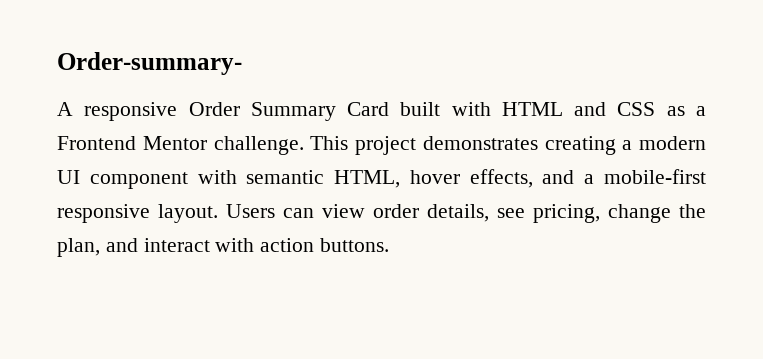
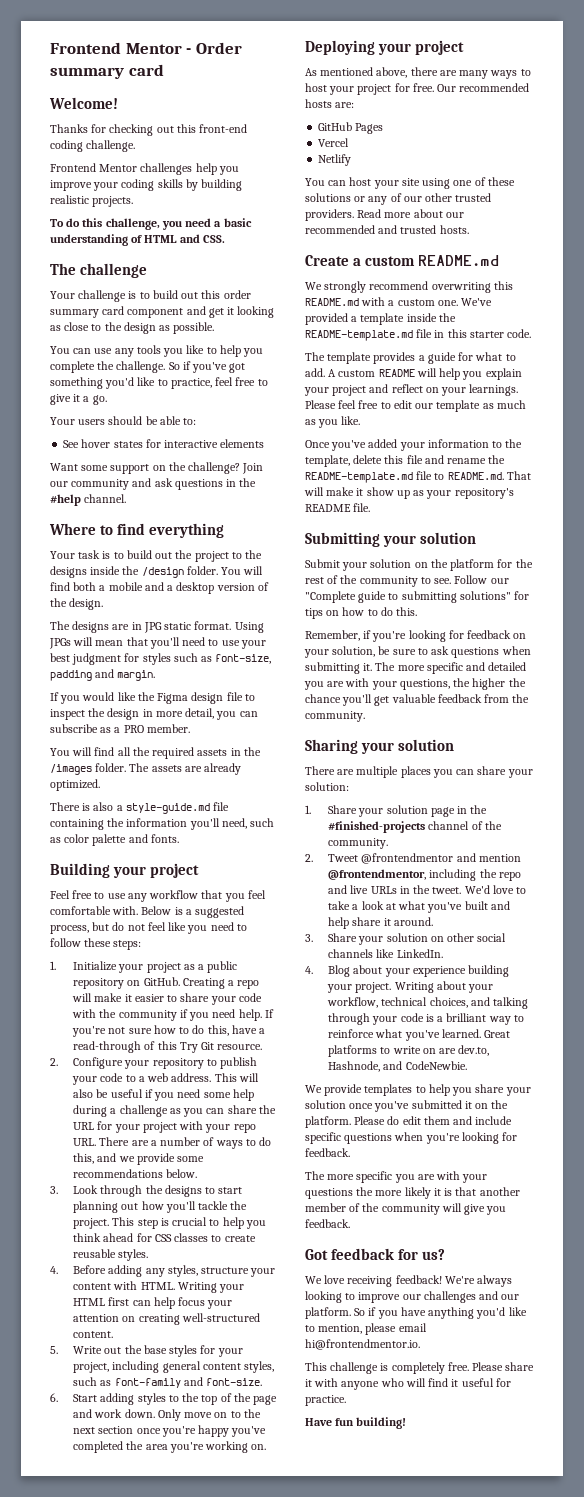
[57,52,242,75] [57,102,706,121] [57,136,706,155] [57,169,706,189] [57,204,706,223] [57,238,390,257] Order-summary- // A responsive Order Summary Card built with HTML and CSS as a Frontend Mentor challenge. This project demonstrates creating a modern UI component with semantic HTML, hover effects, and a mobile-first responsive layout. Users can view order details, see pricing, change the plan, and interact with action buttons. -> [50,42,242,54] [50,64,164,79] [49,97,118,109] [50,124,248,136] [50,140,136,152] [50,163,239,175] [50,179,243,191] [50,195,134,207] [50,218,252,230] [50,234,225,246] [50,263,148,278] [50,290,251,302] [50,306,275,318] [50,322,215,334] [50,345,264,357] [50,361,246,373] [50,377,268,389] [50,394,107,405] [50,416,197,425] [63,439,265,448] [50,462,264,474] [50,478,257,490] [50,494,127,506] [49,523,225,538] [50,550,263,562] [50,566,264,578] [50,582,269,594] [50,598,104,610] [50,621,264,633] [49,637,266,649] [50,653,272,665] [50,669,156,681] [50,692,255,704] [50,708,258,720] [50,724,190,733] [50,747,261,759] [50,763,242,775] [50,779,100,791] [50,802,230,814] [50,818,275,830] [50,834,179,846] [50,863,200,878] [50,890,266,902] [50,906,245,918] [50,922,247,934] [50,938,142,950] [50,961,238,973] [73,977,260,989] [72,993,262,1005] [72,1009,274,1021] [72,1025,266,1037] [73,1041,263,1053] [50,1057,258,1069] [72,1073,259,1085] [73,1089,254,1101] [73,1105,276,1117] [73,1121,256,1133] [73,1137,272,1149] [73,1153,205,1165] [73,1169,198,1178] [50,1185,243,1197] [73,1201,248,1213] [73,1217,266,1229] [73,1233,256,1242] [73,1249,149,1261] [50,1265,276,1277] [73,1281,245,1293] [73,1297,233,1309] [73,1313,260,1325] [73,1331,114,1338] [50,1345,243,1357] [73,1361,275,1373] [73,1377,263,1388] [50,1393,278,1405] [73,1409,261,1421] [73,1425,267,1437] [73,1441,267,1453] [305,40,465,55] [305,67,531,79] [305,83,530,95] [305,99,355,108] [318,122,384,134] [318,138,350,147] [318,154,352,166] [305,177,515,189] [305,193,492,205] [305,209,464,221] [305,225,469,234] [305,255,500,266] [305,281,513,293] [305,297,493,306] [305,313,456,325] [305,329,532,341] [305,352,516,364] [305,368,522,380] [304,384,519,396] [305,400,526,412] [305,416,361,428] [305,439,523,451] [305,455,506,467] [305,471,531,483] [304,487,514,499] [305,503,371,512] [305,532,477,547] [305,559,533,571] [305,575,509,587] [305,591,530,603] [305,607,418,619] [305,630,527,642] [304,646,531,658] [305,662,527,674] [304,678,526,690] [305,694,530,706] [305,711,365,722] [305,739,455,754] [305,766,533,778] [305,782,349,791] [305,805,488,817] [328,821,502,833] [328,838,389,849] [305,853,521,864] [328,869,521,881] [328,885,527,894] [328,901,510,913] [328,917,433,929] [305,933,507,945] [328,949,443,958] [305,965,510,977] [327,981,494,993] [327,997,529,1009] [328,1013,524,1025] [328,1029,511,1041] [328,1045,490,1057] [328,1061,467,1072] [305,1084,531,1096] [305,1100,509,1112] [305,1116,513,1128] [305,1132,518,1144] [305,1148,350,1157] [305,1171,488,1183] [305,1187,520,1199] [305,1203,507,1215] [305,1219,350,1228] [305,1248,446,1260] [305,1275,513,1287] [305,1291,520,1303] [305,1307,527,1319] [305,1323,427,1335] [305,1339,420,1350] [305,1362,535,1374] [305,1378,511,1390] [305,1395,346,1406] [305,1417,407,1429] Frontend Mentor - Order summary card // Welcome! // Thanks for checking out this front-end coding challenge. // Frontend Mentor challenges help you improve your coding skills by building realistic projects. // To do this challenge, you need a basic understanding of HTML and CSS. // The challenge // Your challenge is to build out this order summary card component and get it looking as close to the design as possible. // You can use any tools you like to help you complete the challenge. So if you've got something you'd like to practice, feel free to give it a go. // Your users should be able to: // See hover states for interactive elements // Want some support on the challenge? Join our community and ask questions in the #help channel. // Where to find everything // Your task is to build out the project to the designs inside the /design folder. You will find both a mobile and a desktop version of the design. // The designs are in JPG static format. Using JPGs will mean that you'll need to use your best judgment for styles such as font-size, padding and margin. // If you would like the Figma design file to inspect the design in more detail, you can subscribe as a PRO member. // You will find all the required assets in the /images folder. The assets are already optimized. // There is also a style-guide.md file containing the information you'll need, such as color palette and fonts. // Building your project // Feel free to use any workflow that you feel comfortable with. Below is a suggested process, but do not feel like you need to follow these steps: // 1. Initialize your project as a public repository on GitHub. Creating a repo will make it easier to share your code with the community if you need help. If you're not sure how to do this, have a read-through of this Try Git resource. // 2. Configure your repository to publish your code to a web address. This will also be useful if you need some help during a challenge as you can share the URL for your project with your repo URL. There are a number of ways to do this, and we provide some recommendations below. // 3. Look through the designs to start planning out how you'll tackle the project. This step is crucial to help you think ahead for CSS classes to create reusable styles. // 4. Before adding any styles, structure your content with HTML. Writing your HTML first can help focus your attention on creating well-structured content. // 5. Write out the base styles for your project, including general content styles, such as font-family and font-size. // 6. Start adding styles to the top of the page and work down. Only move on to the next section once you're happy you've completed the area you're working on. // Deploying your project // As mentioned above, there are many ways to host your project for free. Our recommended hosts are: // GitHub Pages // Vercel // Netlify // You can host your site using one of these solutions or any of our other trusted providers. Read more about our recommended and trusted hosts. // Create a custom README.md // We strongly recommend overwriting this README.md with a custom one. We've provided a template inside the README-template.md file in this starter code. // The template provides a guide for what to add. A custom README will help you explain your project and reflect on your learnings. Please feel free to edit our template as much as you like. // Once you've added your information to the template, delete this file and rename the README-template.md file to README.md. That will make it show up as your repository's README file. // Submitting your solution // Submit your solution on the platform for the rest of the community to see. Follow our "Complete guide to submitting solutions" for tips on how to do this. // Remember, if you're looking for feedback on your solution, be sure to ask questions when submitting it. The more specific and detailed you are with your questions, the higher the chance you'll get valuable feedback from the community. // Sharing your solution // There are multiple places you can share your solution: // 1. Share your solution page in the #finished-projects channel of the community. // 2. Tweet @frontendmentor and mention @frontendmentor, including the repo and live URLs in the tweet. We'd love to take a look at what you've built and help share it around. // 3. Share your solution on other social channels like LinkedIn. // 4. Blog about your experience building your project. Writing about your workflow, technical choices, and talking through your code is a brilliant way to reinforce what you've learned. Great platforms to write on are dev.to, Hashnode, and CodeNewbie. // We provide templates to help you share your solution once you've submitted it on the platform. Please do edit them and include specific questions when you're looking for feedback. // The more specific you are with your questions the more likely it is that another member of the community will give you feedback. // Got feedback for us? // We love receiving feedback! We're always looking to improve our challenges and our platform. So if you have anything you'd like to mention, please email hi@frontendmentor.io. // This challenge is completely free. Please share it with anyone who will find it useful for practice. // Have fun building!

